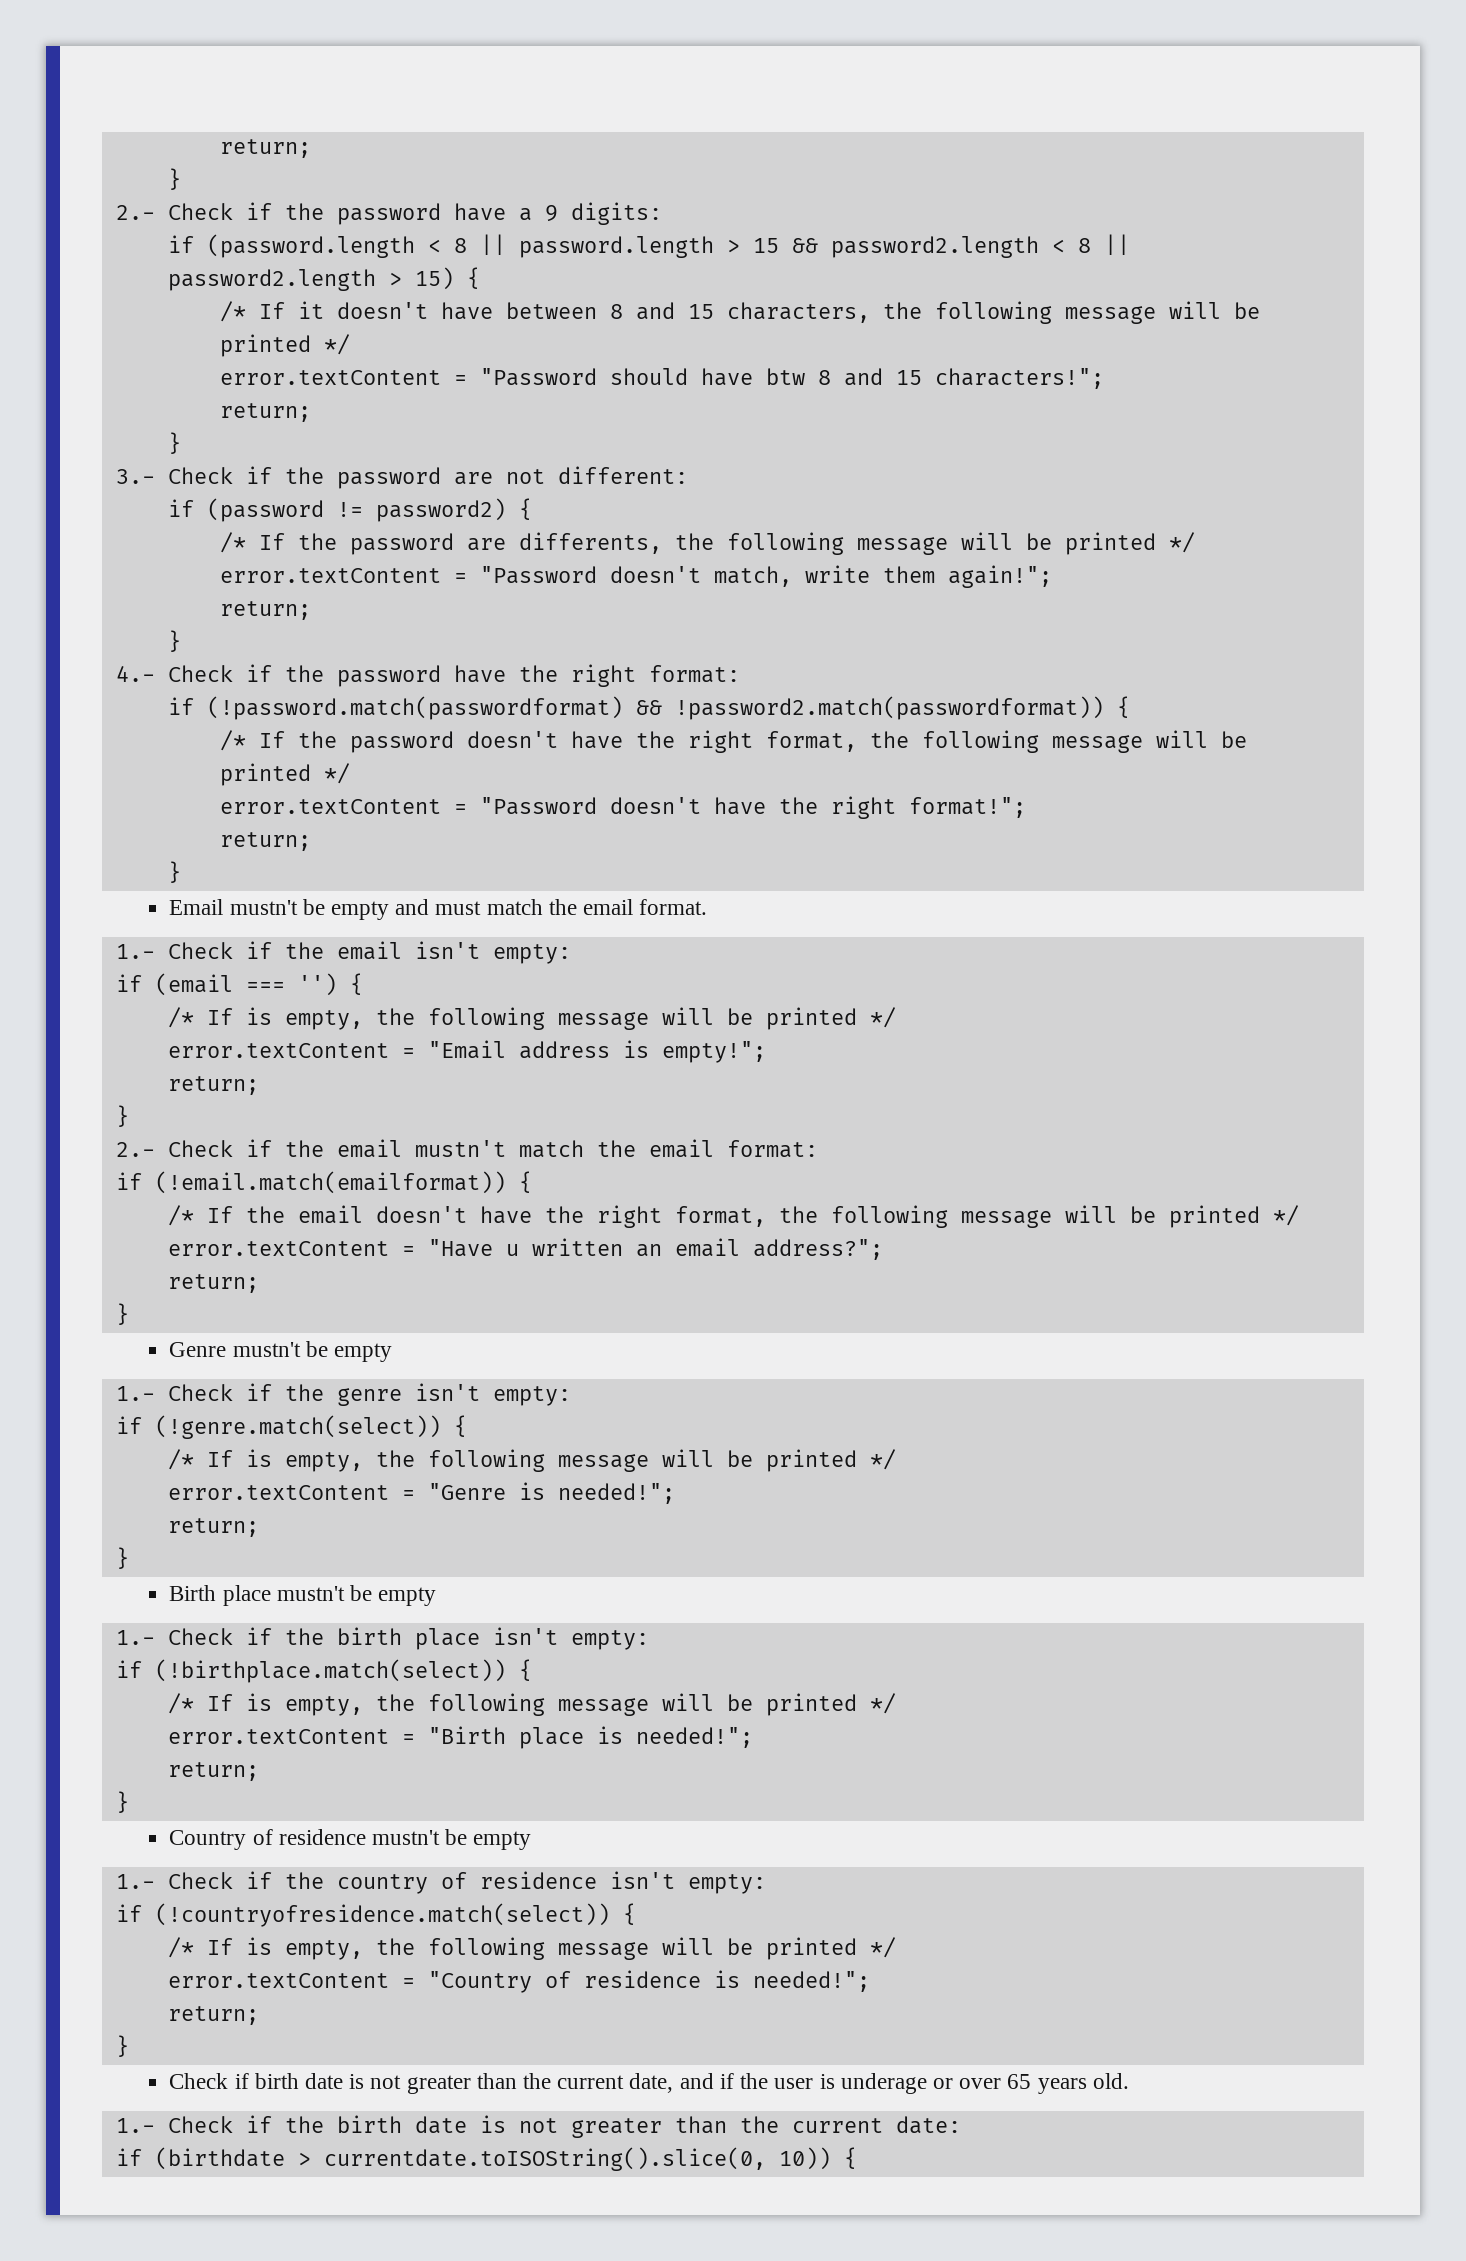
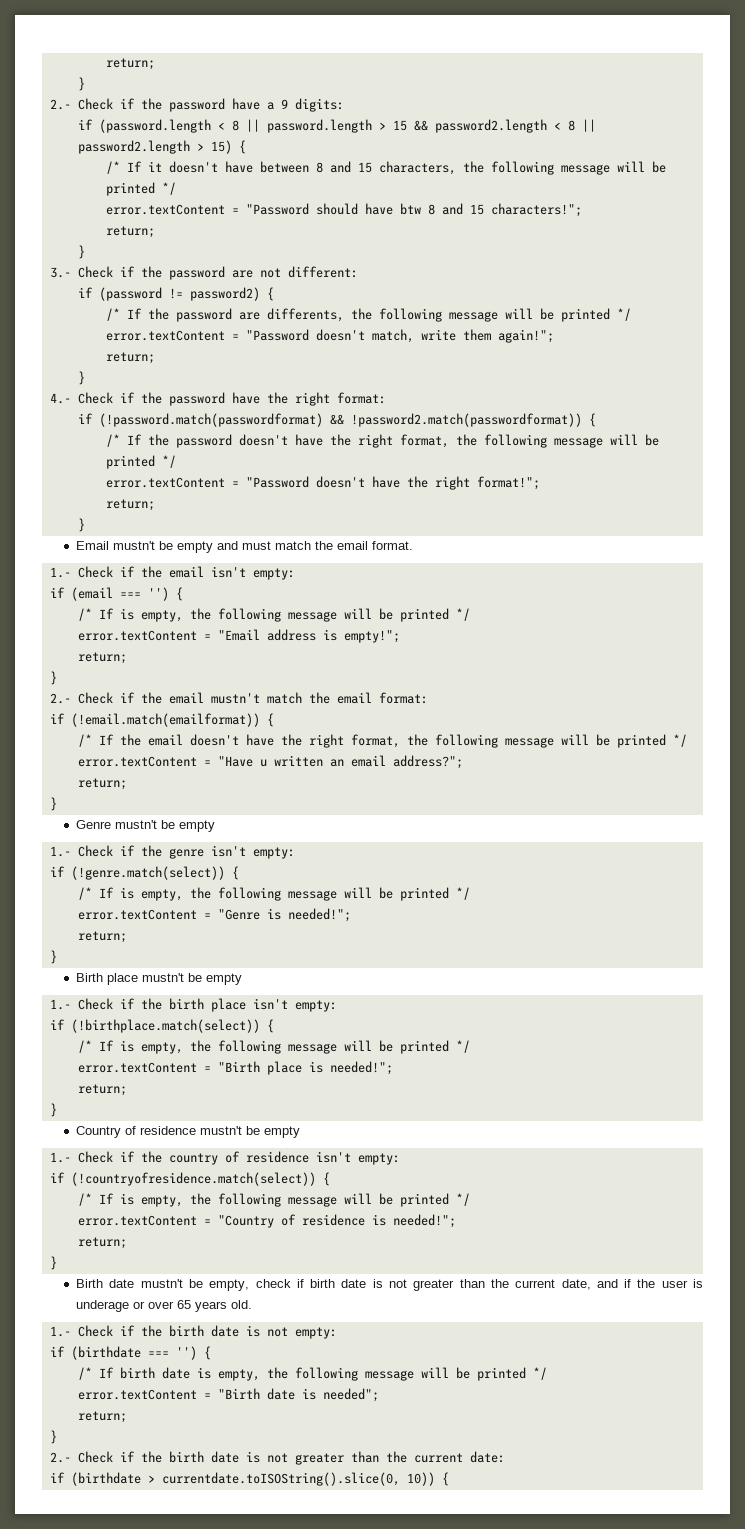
[169,2073,229,2089] Check -> [76,1279,291,1291] Birth date mustn't be empty, check
(558, 2125) none -> [294,1327,337,1339] [49,1346,211,1360] [77,1367,547,1381] [77,1388,379,1402] [77,1411,127,1423] [49,1430,57,1444] [49,1451,288,1463] empty: // if (birthdate === '') { // /* If birth date is empty, the following message will be printed */ // error.textContent = "Birth date is needed"; // return; // } // 2.- Check if the birth date is not

